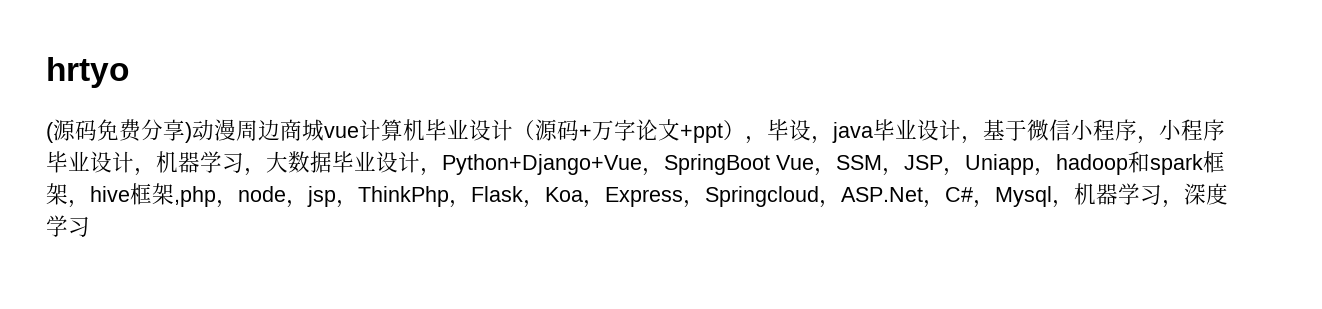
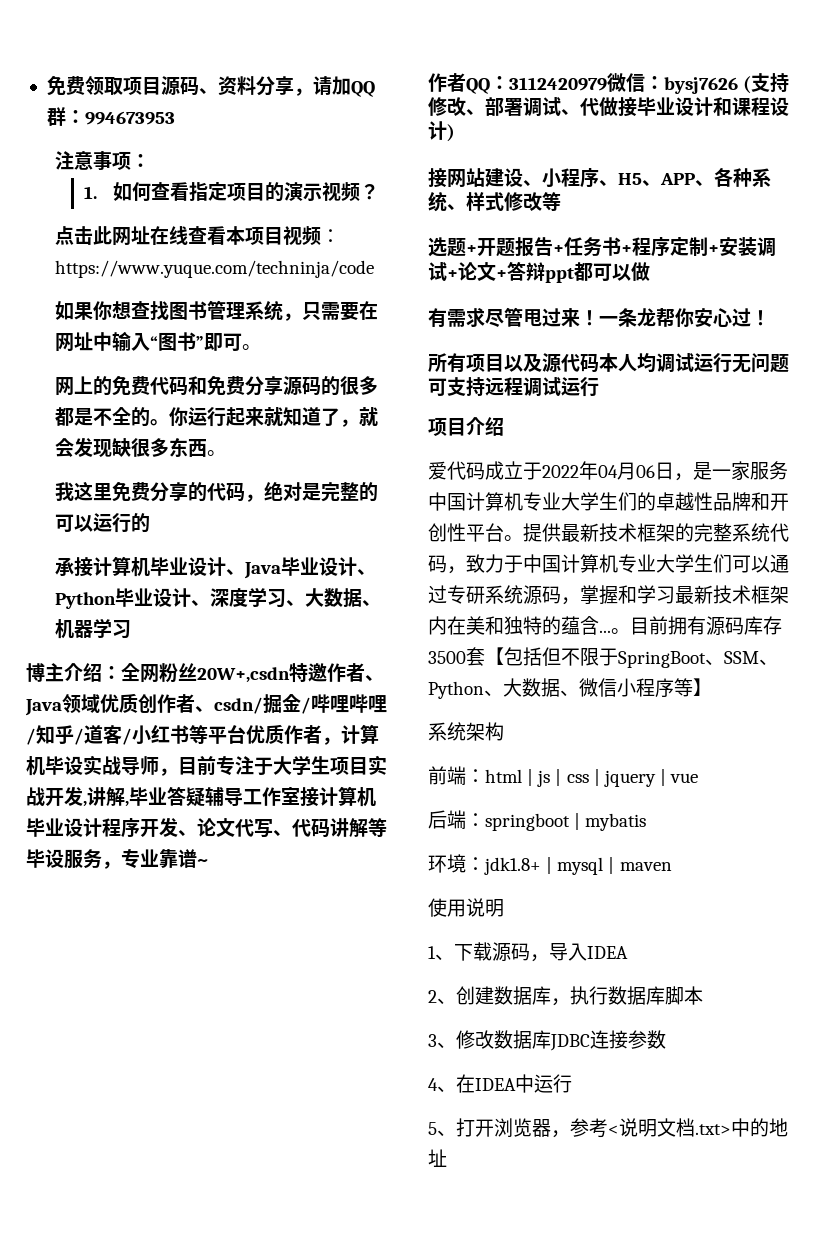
[46,57,129,88] [46,119,1225,144] [46,151,1225,176] [46,183,1228,208] [46,215,90,237] hrtyo // (源码免费分享)动漫周边商城vue计算机毕业设计（源码+万字论文+ppt），毕设，java毕业设计，基于微信小程序，小程序毕业设计，机器学习，大数据毕业设计，Python+Django+Vue，SpringBoot Vue，SSM，JSP，Uniapp，hadoop和spark框架，hive框架,php，node，jsp，ThinkPhp，Flask，Koa，Express，Springcloud，ASP.Net，C#，Mysql，机器学习，深度学习 -> [46,75,375,97] [46,107,175,126] [55,151,151,170] [84,182,380,202] [55,226,341,246] [55,260,375,278] [55,300,379,321] [55,331,262,352] [55,375,379,396] [55,407,379,427] [55,437,227,458] [55,481,379,502] [55,513,151,533] [55,556,377,579] [55,587,382,609] [55,618,132,639] [26,663,384,683] [25,693,387,716] [26,724,379,745] [26,755,387,776] [26,786,376,807] [26,817,387,838] [26,849,208,869] [428,73,790,94] [428,97,789,117] [428,121,455,142] [428,167,771,188] [428,191,561,212] [428,237,776,257] [428,261,650,283] [428,307,770,328] [428,353,789,373] [428,377,599,397] [428,417,504,436] [428,461,788,481] [428,492,789,511] [428,523,789,542] [428,554,789,574] [428,585,789,605] [428,616,782,636] [428,647,778,668] [428,678,712,699] [428,722,504,741] [428,766,699,787] [428,810,647,831] [428,854,672,875] [428,898,504,917] [428,942,628,962] [428,986,703,1006] [428,1030,666,1051] [428,1074,572,1093] [428,1118,788,1138] [428,1149,447,1167] 免费领取项目源码、资料分享，请加QQ群：994673953 // 注意事项： // 1.如何查看指定项目的演示视频？ // 点击此网址在线查看本项目视频：https://www.yuque.com/techninja/code // 如果你想查找图书管理系统，只需要在网址中输入“图书”即可。 // 网上的免费代码和免费分享源码的很多都是不全的。你运行起来就知道了，就会发现缺很多东西。 // 我这里免费分享的代码，绝对是完整的可以运行的 // 承接计算机毕业设计、Java毕业设计、Python毕业设计、深度学习、大数据、机器学习 // 博主介绍：全网粉丝20W+,csdn特邀作者、Java领域优质创作者、csdn/掘金/哔哩哔哩/知乎/道客/小红书等平台优质作者，计算机毕设实战导师，目前专注于大学生项目实战开发,讲解,毕业答疑辅导工作室接计算机毕业设计程序开发、论文代写、代码讲解等毕设服务，专业靠谱~ // 作者QQ：3112420979微信：bysj7626 (支持修改、部署调试、代做接毕业设计和课程设计) // 接网站建设、小程序、H5、APP、各种系统、样式修改等 // 选题+开题报告+任务书+程序定制+安装调试+论文+答辩ppt都可以做 // 有需求尽管甩过来！一条龙帮你安心过！ // 所有项目以及源代码本人均调试运行无问题可支持远程调试运行 // 项目介绍 // 爱代码成立于2022年04月06日，是一家服务中国计算机专业大学生们的卓越性品牌和开创性平台。提供最新技术框架的完整系统代码，致力于中国计算机专业大学生们可以通过专研系统源码，掌握和学习最新技术框架内在美和独特的蕴含...。目前拥有源码库存3500套【包括但不限于SpringBoot、SSM、Python、大数据、微信小程序等】 // 系统架构 // 前端：html | js | css | jquery | vue // 后端：springboot | mybatis // 环境：jdk1.8+ | mysql | maven // 使用说明 // 1、下载源码，导入IDEA // 2、创建数据库，执行数据库脚本 // 3、修改数据库JDBC连接参数 // 4、在IDEA中运行 // 5、打开浏览器，参考<说明文档.txt>中的地址

